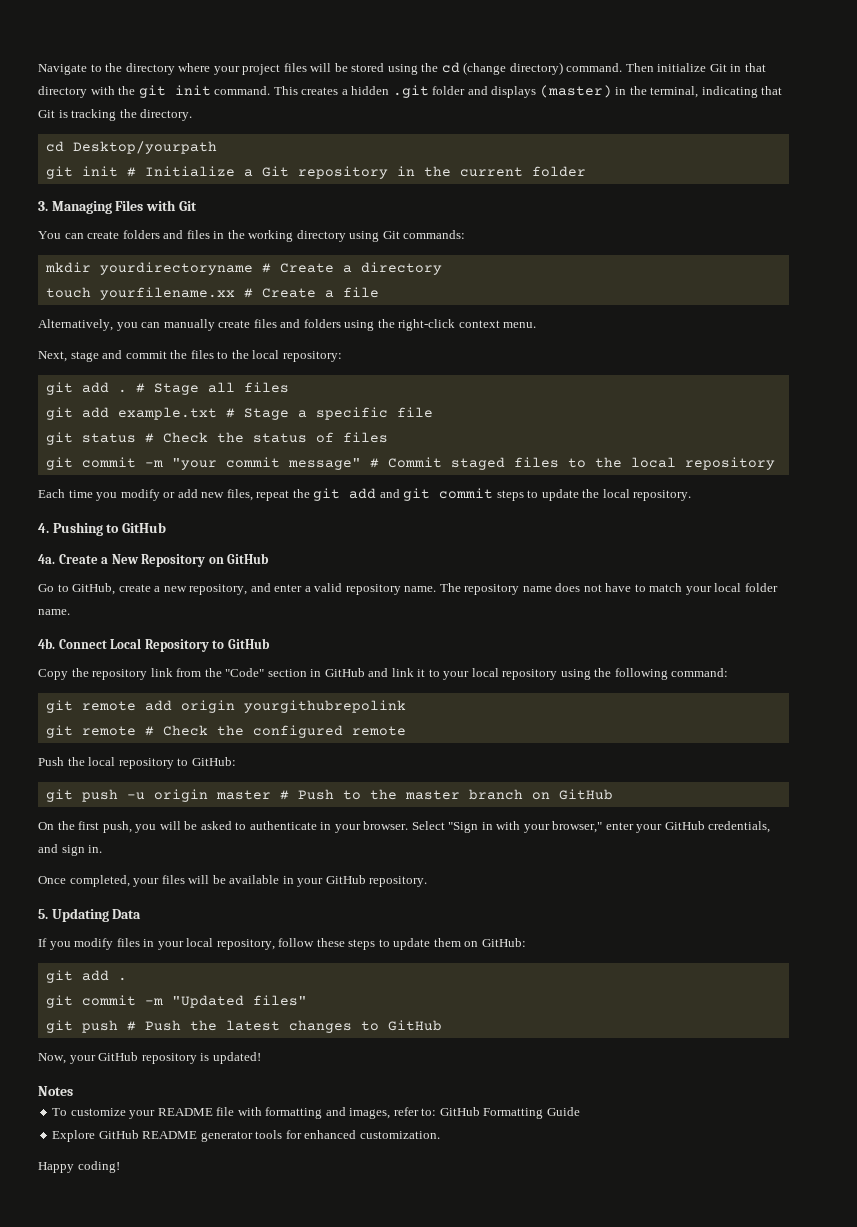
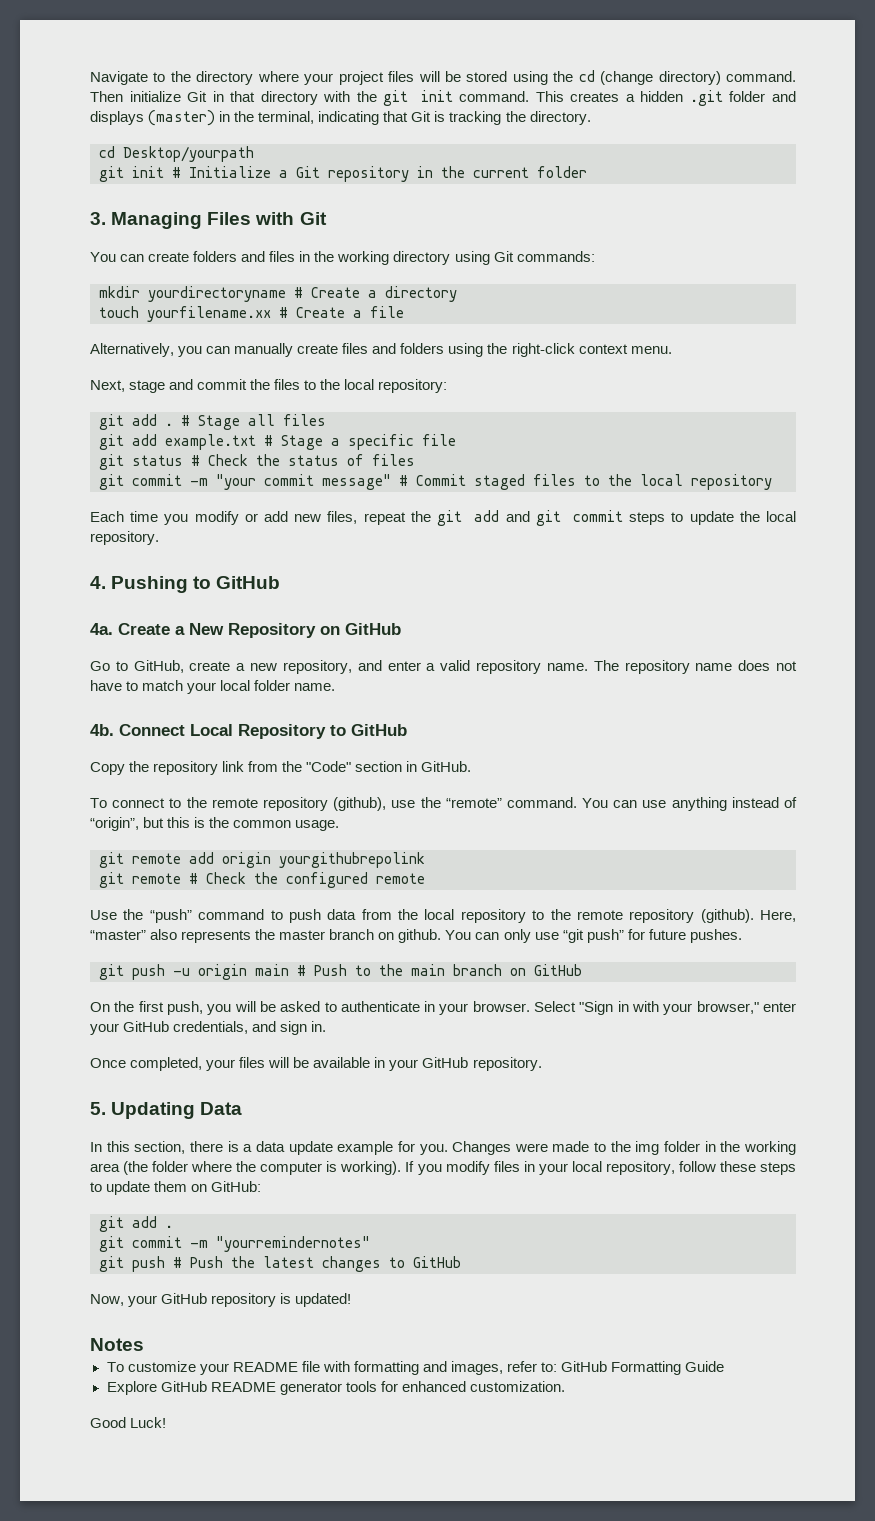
[324,668,729,680] GitHub and link it to your local repository using the following command: -> [421,761,472,772] [90,797,797,811] [90,817,340,831] GitHub. // To connect to the remote repository (github), use the “remote” command. You can use anything instead of “origin”, but this is the common usage.
[38,757,236,769] Push the local repository to GitHub: -> [90,909,796,923] [90,929,742,943] Use the “push” command to push data from the local repository to the remote repository (github). Here, “master” also represents the master branch on github. You can only use “git push” for future pushes.
[215,790,271,800] master -> [255,964,289,976] main
[404,790,460,800] master -> [411,964,445,976] main
(142, 914) none -> [90,1141,796,1155] [90,1161,402,1175] In this section, there is a data update example for you. Changes were made to the img folder in the working area (the folder where the computer is working).
[171,995,307,1008] "Updated files" -> [216,1236,370,1252] "yourremindernotes"
[38,1161,120,1173] Happy coding! -> [90,1417,167,1428] Good Luck!

